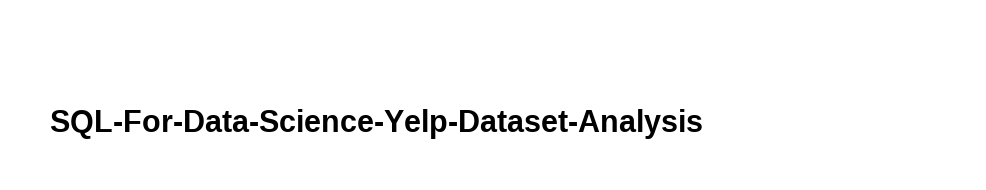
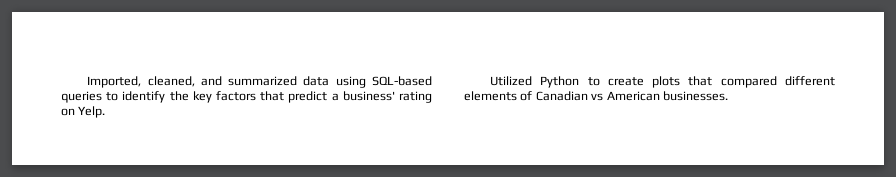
[50,109,703,139] SQL-For-Data-Science-Yelp-Dataset-Analysis -> [87,76,432,88] [61,91,432,103] [61,106,106,118] [490,76,835,88] [464,91,728,101] Imported, cleaned, and summarized data using SQL-based queries to identify the key factors that predict a business' rating on Yelp. // Utilized Python to create plots that compared different elements of Canadian vs American businesses.

